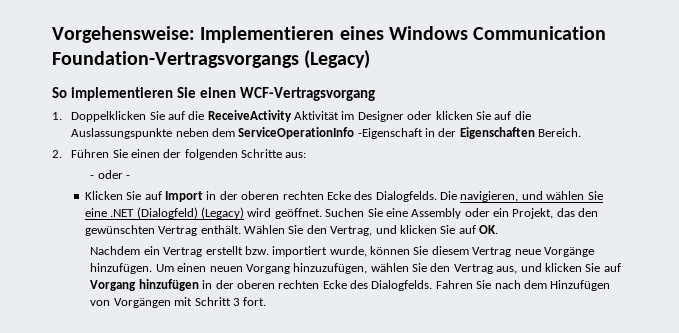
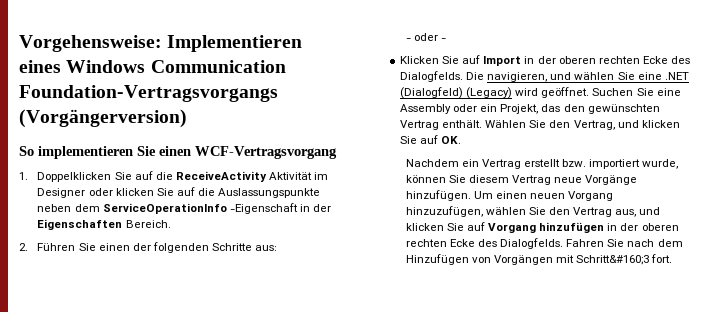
[304,50,371,69] (Legacy) -> [19,109,187,128] (Vorgängerversion)
[194,297,240,306] Schritt 3 -> [576,255,650,265] Schritt&#160;3

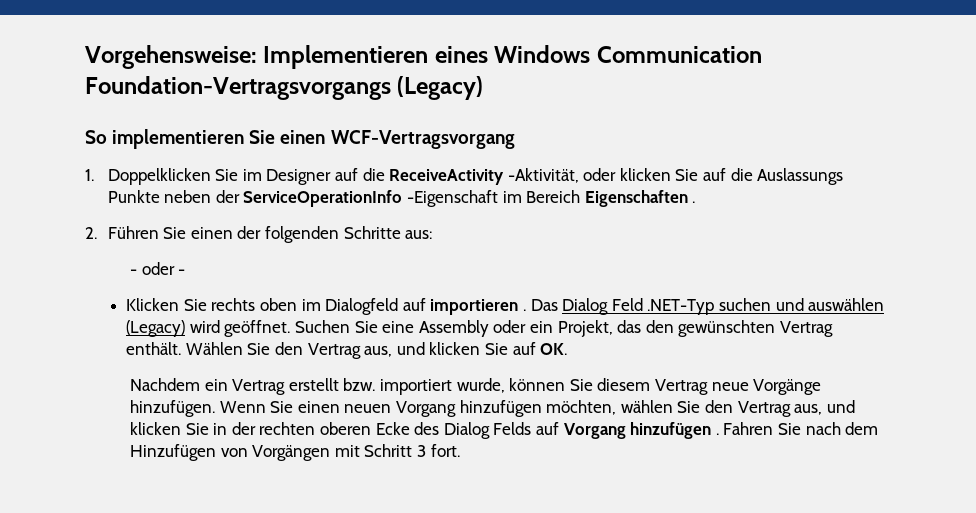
[19,109,187,128] (Vorgängerversion) -> [397,76,484,100] (Legacy)
(132, 176) none -> [242,169,332,185] im Designer
[268,172,329,180] [37,188,86,198] Aktivität im Designer -> [507,168,579,183] -Aktivität,
[218,188,321,198] [37,203,331,214] [37,219,171,230] Auslassungspunkte neben dem ServiceOperationInfo -Eigenschaft in der Eigenschaften Bereich. -> [757,168,844,185] [107,190,696,207] Auslassungs Punkte neben der ServiceOperationInfo -Eigenschaft im Bereich Eigenschaften .
[462,55,691,66] [400,71,689,82] [400,87,464,99] auf Import in der oberen rechten Ecke des Dialogfelds. Die navigieren, und wählen Sie eine .NET (Dialogfeld) -> [211,298,885,315] rechts oben im Dialogfeld auf importieren . Das Dialog Feld .NET-Typ suchen und auswählen
[573,120,615,130] Vertrag, -> [307,343,393,359] Vertrag aus,
[473,191,493,199] Um -> [219,401,294,413] Wenn Sie
[405,206,483,217] hinzuzufügen, -> [459,400,617,417] hinzufügen möchten,
[467,222,679,233] [405,238,564,249] auf Vorgang hinzufügen in der oberen rechten Ecke des Dialogfelds. -> [213,422,719,439] in der rechten oberen Ecke des Dialog Felds auf Vorgang hinzufügen .
[576,255,650,265] Schritt&#160;3 -> [364,444,427,457] Schritt 3

